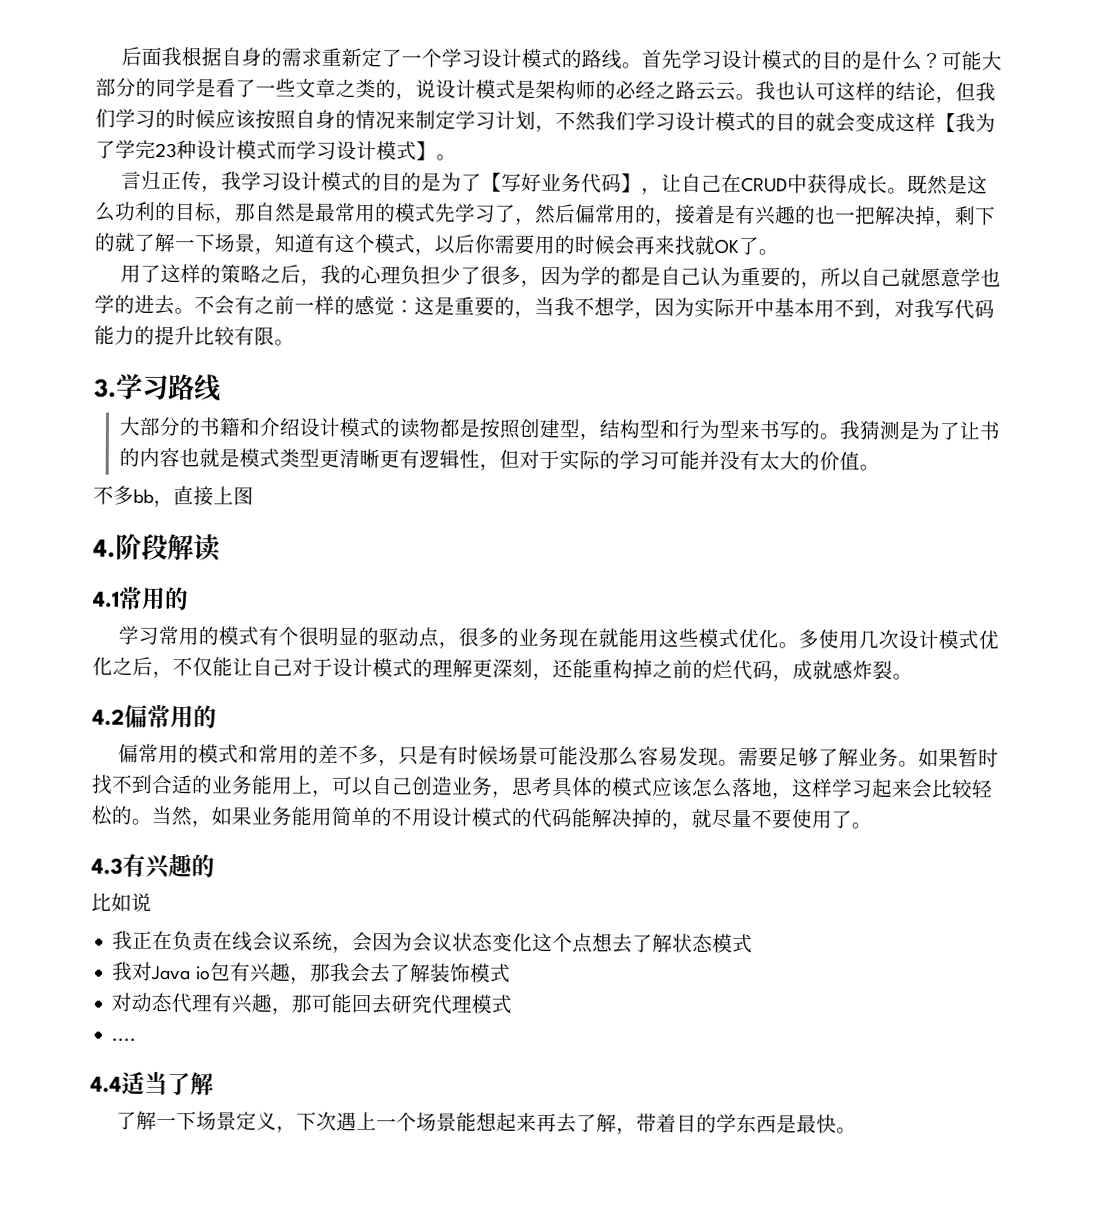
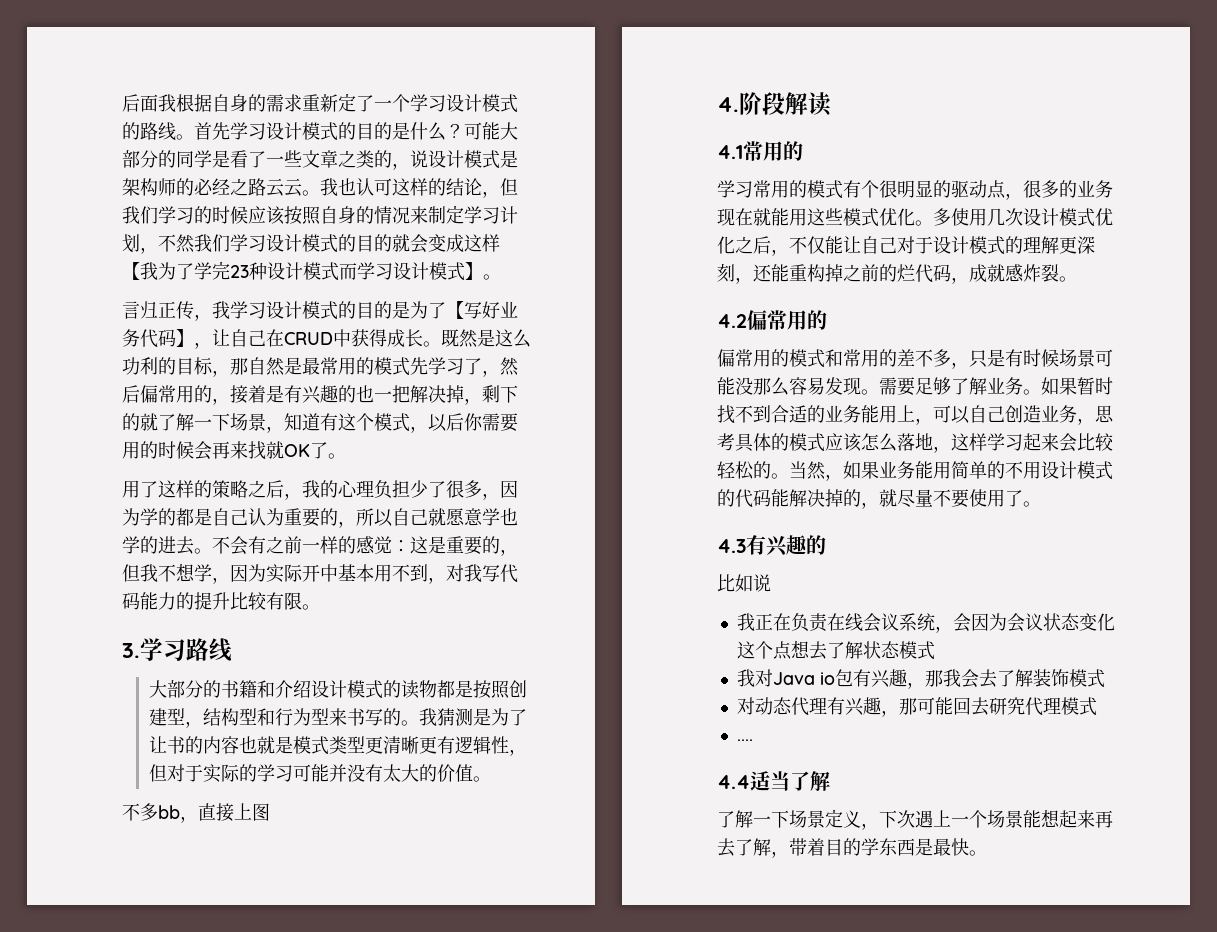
[534,296,555,317] 当 -> [122,564,140,582] 但

